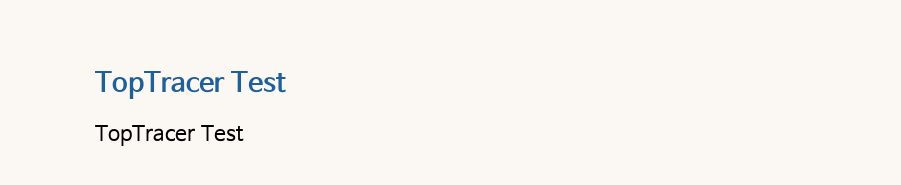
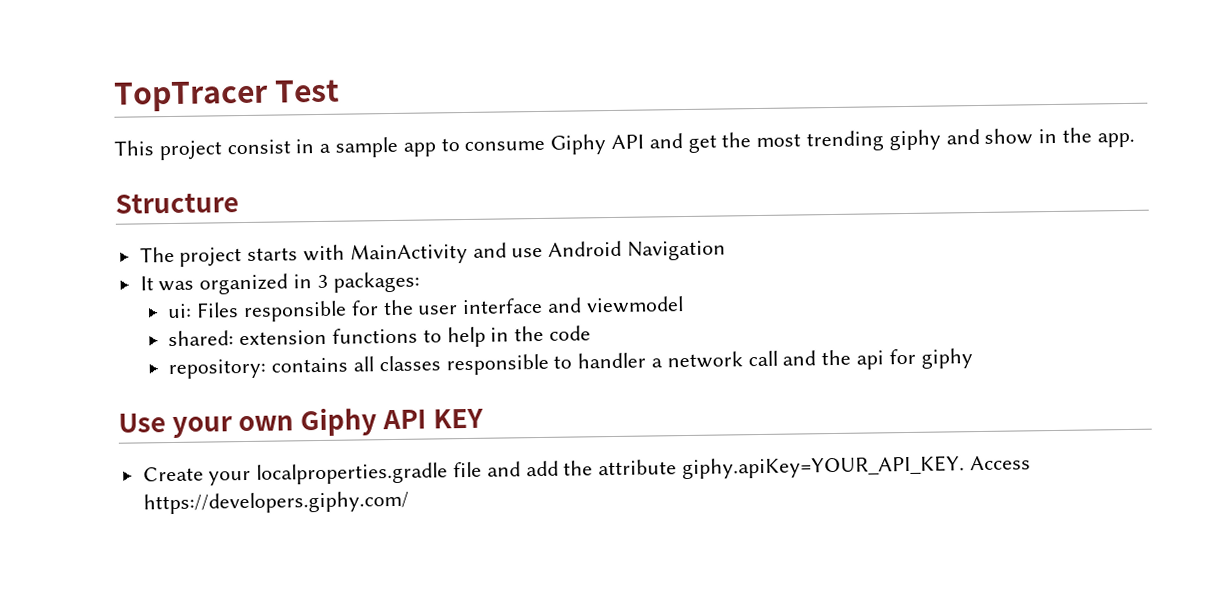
[95,125,244,146] TopTracer Test -> [114,127,1135,161] [115,193,239,214] [139,240,727,267] [139,271,420,295] [167,296,684,323] [168,325,592,348] [168,348,973,380] [118,407,485,438] [142,455,1031,486] [142,490,409,515] This project consist in a sample app to consume Giphy API and get the most trending giphy and show in the app. // Structure // The project starts with MainActivity and use Android Navigation // It was organized in 3 packages: // ui: Files responsible for the user interface and viewmodel // shared: extension functions to help in the code // repository: contains all classes responsible to handler a network call and the api for giphy // Use your own Giphy API KEY // Create your localproperties.gradle file and add the attribute giphy.apiKey=YOUR_API_KEY. Access https://developers.giphy.com/

